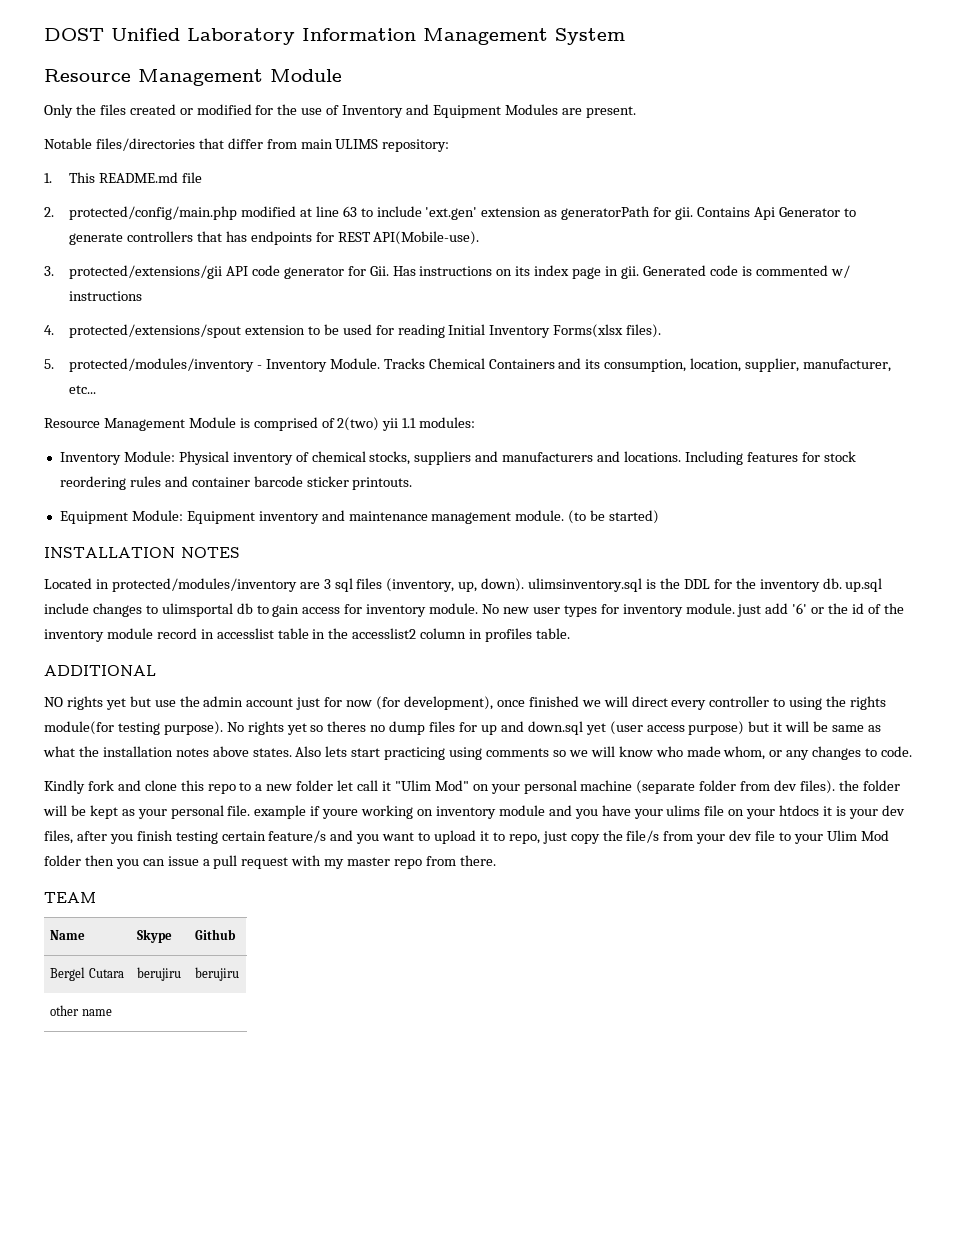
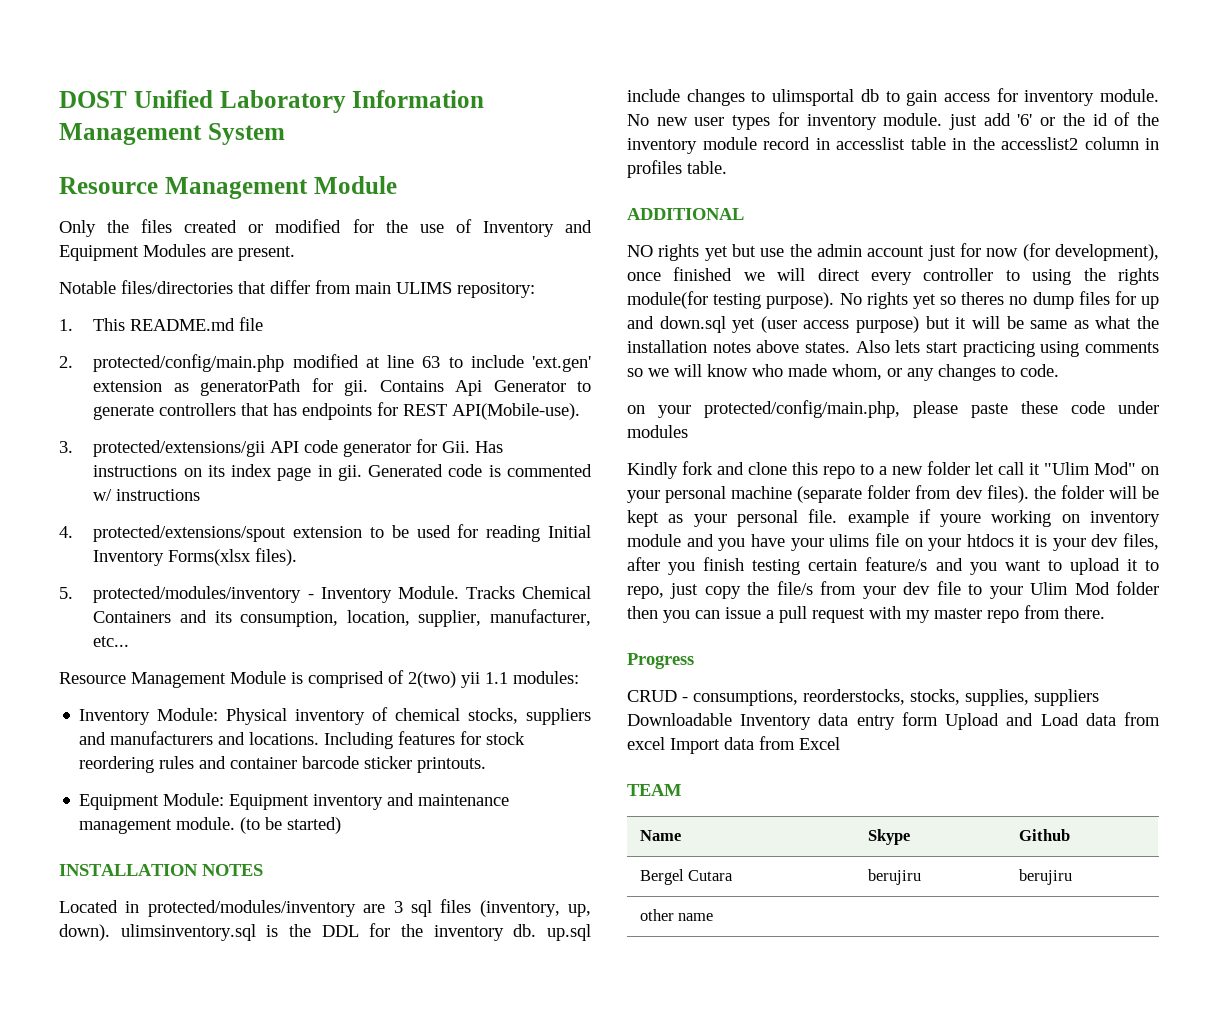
(913, 751) none -> [627,400,1159,418] [627,425,688,438] // on your protected/config/main.php, please paste these code under modules
(496, 860) none -> [627,653,694,669] [627,689,1099,706] [627,712,1160,730] [627,736,840,754] // Progress // CRUD - consumptions, reorderstocks, stocks, supplies, suppliers Downloadable Inventory data entry form Upload and Load data from excel Import data from Excel

